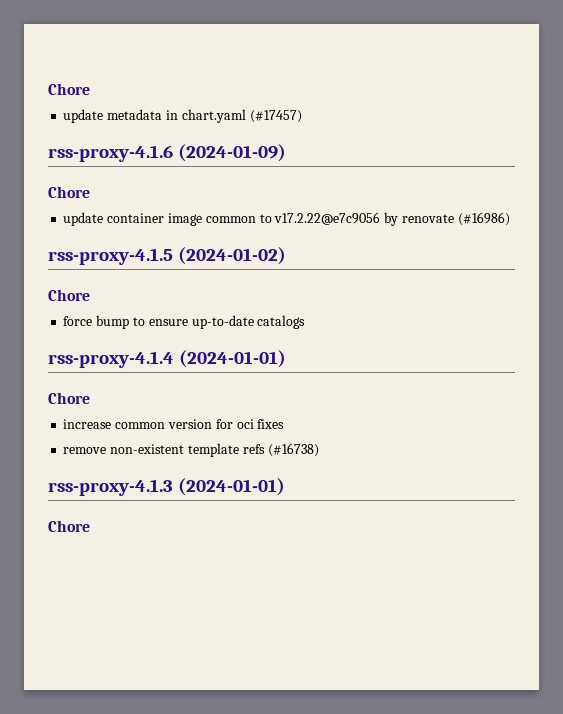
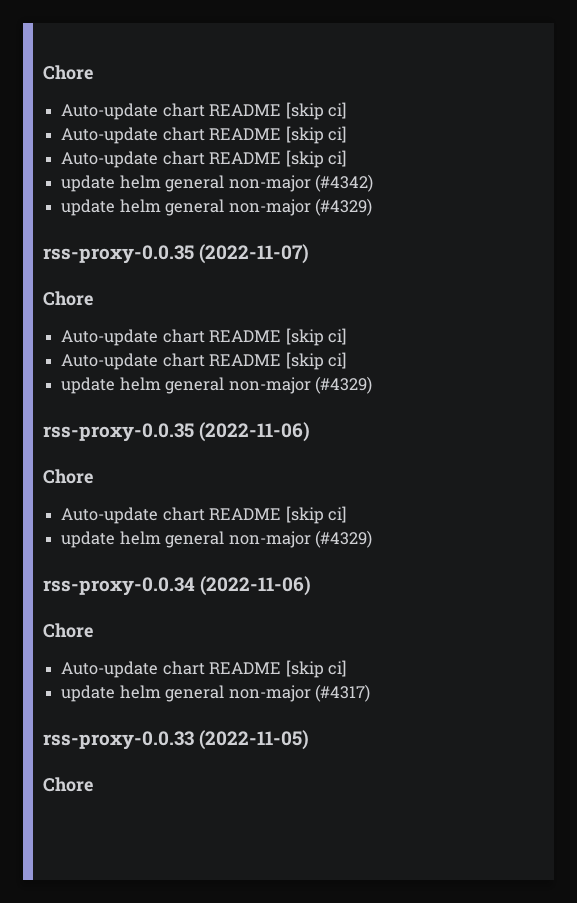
[48,83,90,95] [63,109,302,123] [48,144,287,162] [48,186,90,198] [63,212,510,226] [48,247,287,265] [48,289,90,301] [63,315,306,329] [48,350,287,368] [48,392,90,404] [63,419,285,429] [63,443,319,457] [48,478,286,496] Chore // update metadata in chart.yaml (#17457) // rss-proxy-4.1.6 (2024-01-09) // Chore // update container image common to v17.2.22@e7c9056 by renovate (#16986) // rss-proxy-4.1.5 (2024-01-02) // Chore // force bump to ensure up-to-date catalogs // rss-proxy-4.1.4 (2024-01-01) // Chore // increase common version for oci fixes // remove non-existent template refs (#16738) // rss-proxy-4.1.3 (2024-01-01) -> [43,65,94,80] [61,102,346,120] [61,126,346,144] [61,150,346,168] [61,174,373,192] [61,198,372,216] [43,244,310,264] [43,291,94,306] [61,328,346,346] [61,352,346,370] [61,376,372,394] [43,422,311,442] [43,469,94,484] [61,506,346,524] [61,530,372,548] [43,576,312,596] [43,623,94,638] [61,660,346,678] [61,684,370,702] [43,730,310,750] Chore // Auto-update chart README [skip ci] // Auto-update chart README [skip ci] // Auto-update chart README [skip ci] // update helm general non-major (#4342) // update helm general non-major (#4329) // rss-proxy-0.0.35 (2022-11-07) // Chore // Auto-update chart README [skip ci] // Auto-update chart README [skip ci] // update helm general non-major (#4329) // rss-proxy-0.0.35 (2022-11-06) // Chore // Auto-update chart README [skip ci] // update helm general non-major (#4329) // rss-proxy-0.0.34 (2022-11-06) // Chore // Auto-update chart README [skip ci] // update helm general non-major (#4317) // rss-proxy-0.0.33 (2022-11-05)

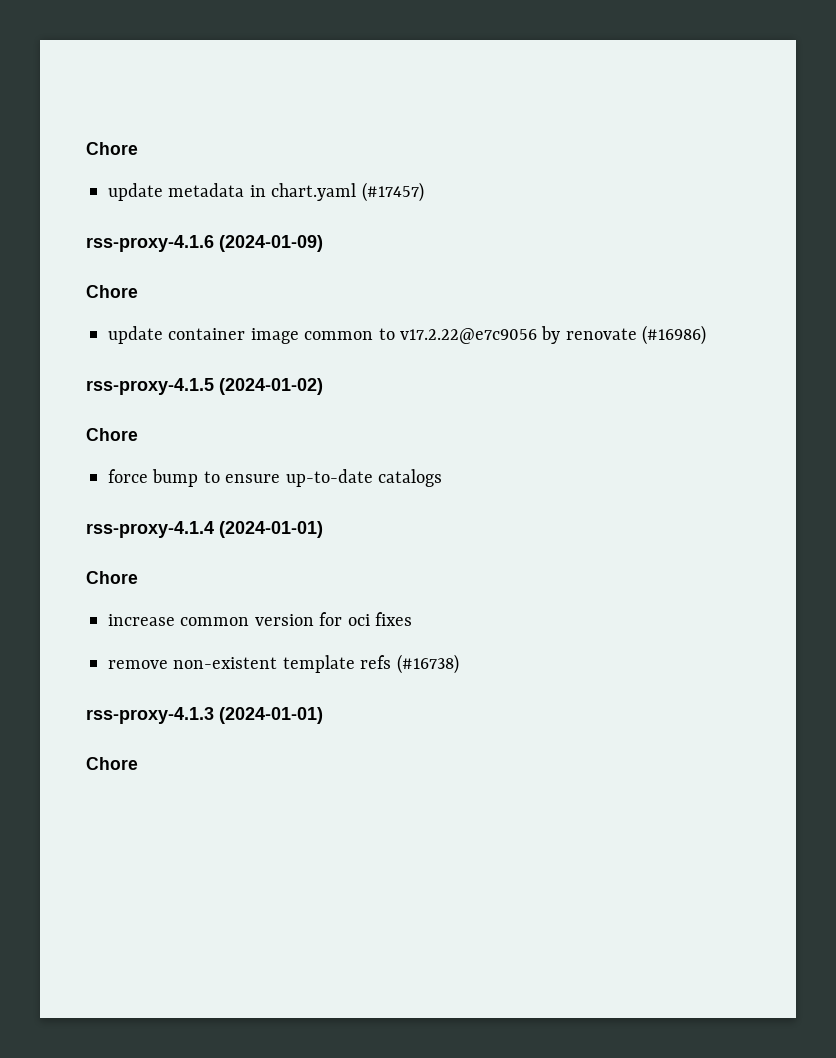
[43,65,94,80] [61,102,346,120] [61,126,346,144] [61,150,346,168] [61,174,373,192] [61,198,372,216] [43,244,310,264] [43,291,94,306] [61,328,346,346] [61,352,346,370] [61,376,372,394] [43,422,311,442] [43,469,94,484] [61,506,346,524] [61,530,372,548] [43,576,312,596] [43,623,94,638] [61,660,346,678] [61,684,370,702] [43,730,310,750] Chore // Auto-update chart README [skip ci] // Auto-update chart README [skip ci] // Auto-update chart README [skip ci] // update helm general non-major (#4342) // update helm general non-major (#4329) // rss-proxy-0.0.35 (2022-11-07) // Chore // Auto-update chart README [skip ci] // Auto-update chart README [skip ci] // update helm general non-major (#4329) // rss-proxy-0.0.35 (2022-11-06) // Chore // Auto-update chart README [skip ci] // update helm general non-major (#4329) // rss-proxy-0.0.34 (2022-11-06) // Chore // Auto-update chart README [skip ci] // update helm general non-major (#4317) // rss-proxy-0.0.33 (2022-11-05) -> [86,142,138,155] [108,182,424,202] [86,235,323,252] [86,285,138,298] [108,325,707,345] [86,378,323,395] [86,428,138,441] [108,469,442,487] [86,521,323,538] [86,571,138,584] [108,612,412,626] [108,654,459,674] [86,707,323,724] Chore // update metadata in chart.yaml (#17457) // rss-proxy-4.1.6 (2024-01-09) // Chore // update container image common to v17.2.22@e7c9056 by renovate (#16986) // rss-proxy-4.1.5 (2024-01-02) // Chore // force bump to ensure up-to-date catalogs // rss-proxy-4.1.4 (2024-01-01) // Chore // increase common version for oci fixes // remove non-existent template refs (#16738) // rss-proxy-4.1.3 (2024-01-01)

